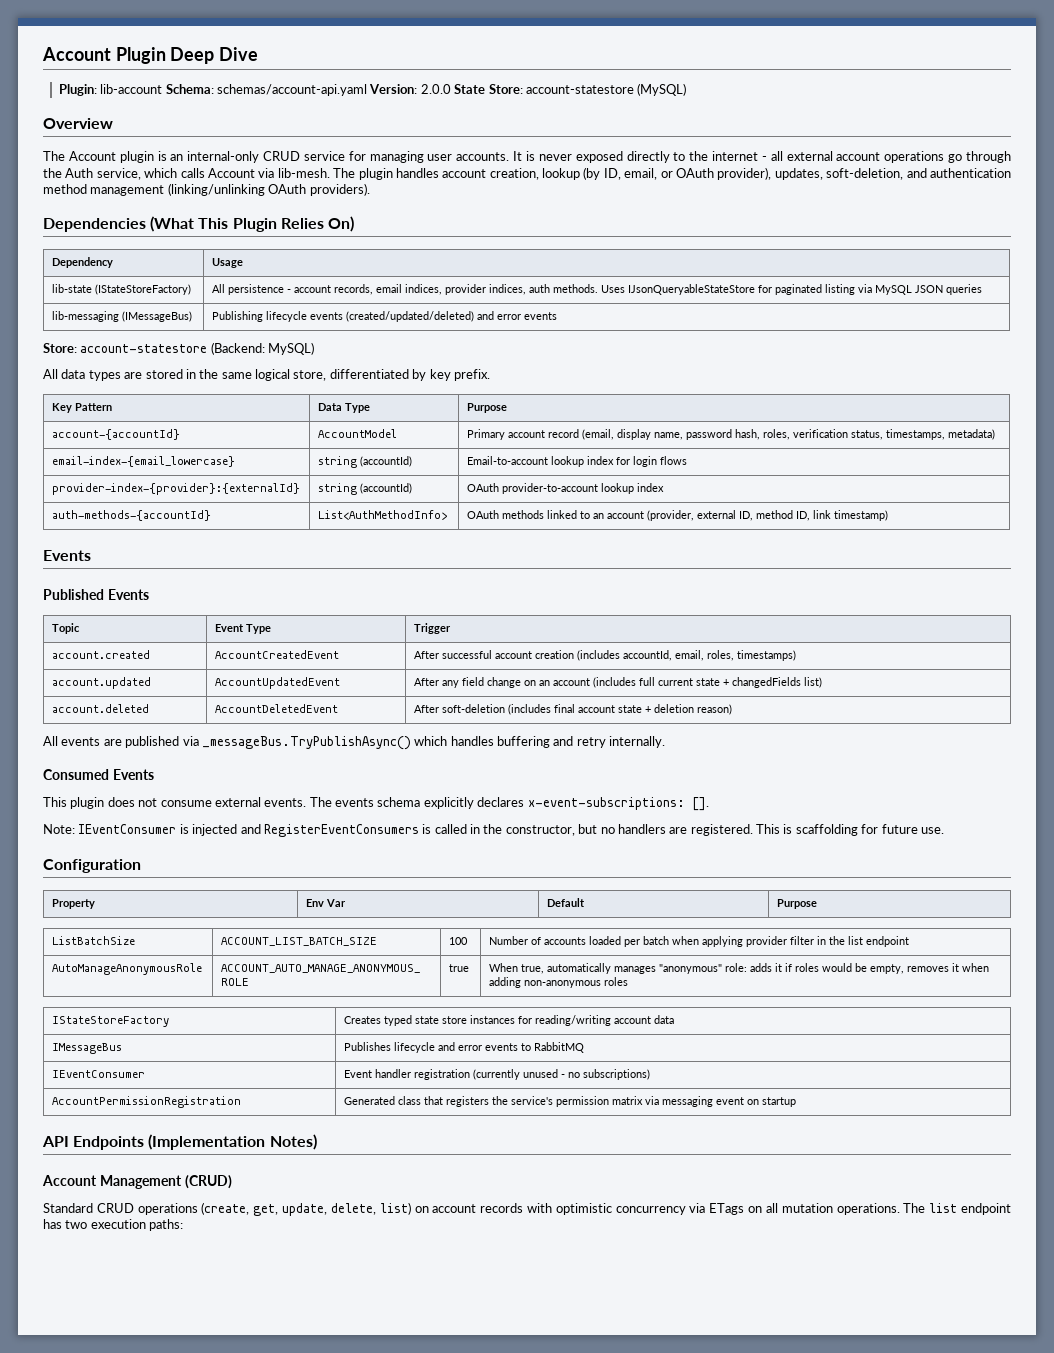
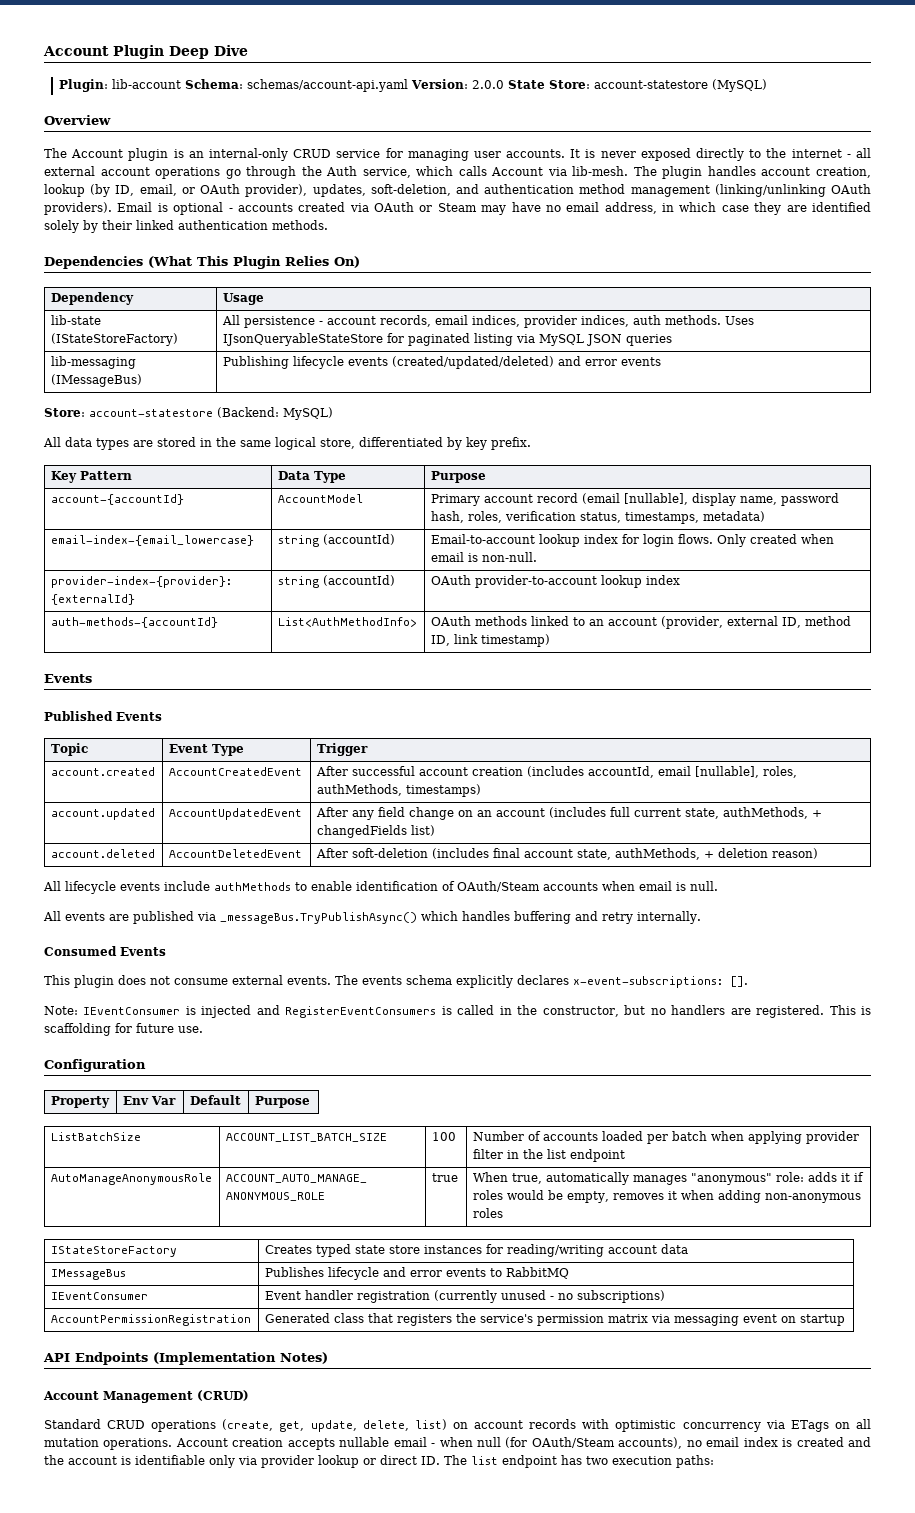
(370, 189) none -> [117,202,872,215] [44,220,328,233] Email is optional - accounts created via OAuth or Steam may have no email address, in which case they are identified solely by their linked authentication methods.
[582,429,615,440] (email, -> [581,493,688,505] (email [nullable],
[660,456,688,465] flows -> [677,534,834,547] [430,552,537,562] flows. Only created when email is non-null.
[675,650,735,661] email, roles, -> [657,766,797,778] [316,784,402,796] email [nullable], roles, authMethods,
[696,678,721,686] state -> [684,807,808,819] state, authMethods,
[618,705,643,713] state -> [576,848,700,860] state, authMethods,
(733, 709) none -> [43,881,718,894] // All lifecycle events include authMethods to enable identification of OAuth/Steam accounts when email is null.
(900, 1209) none -> [175,1437,872,1450] [44,1455,440,1468] Account creation accepts nullable email - when null (for OAuth/Steam accounts), no email index is created and the account is identifiable only via provider lookup or direct ID.

